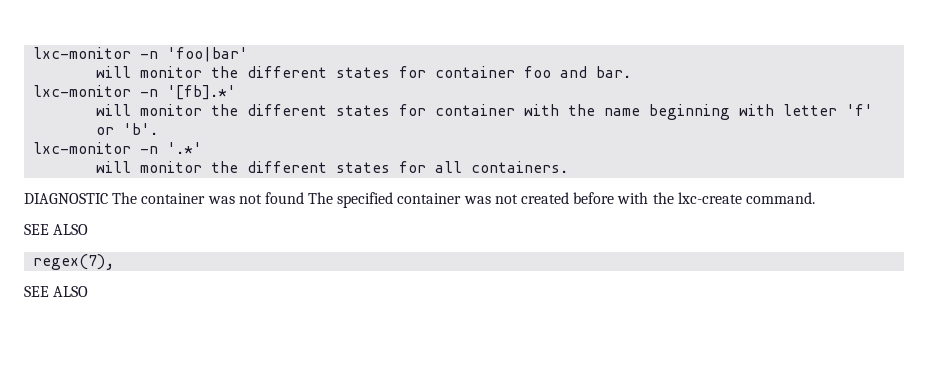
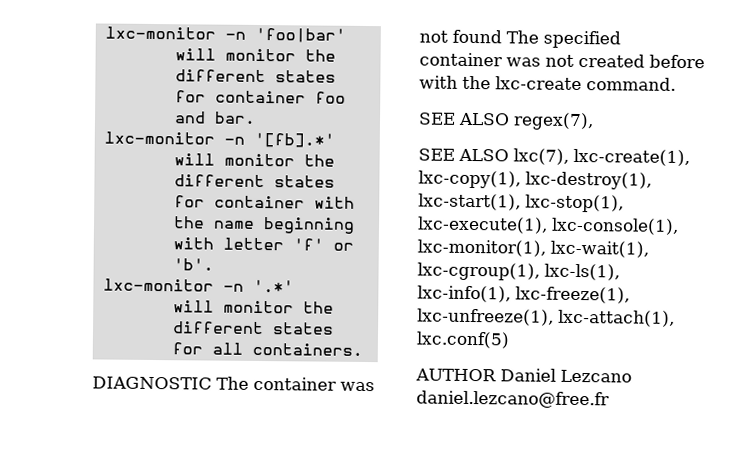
(89, 229) // -> (510, 119) none
(89, 291) none -> [513,148,690,167] [418,170,652,190] [418,193,624,213] [417,216,679,235] [417,239,649,258] [417,262,620,281] [417,285,630,304] [417,308,675,327] [416,331,510,349] [415,368,632,383] [416,390,610,409] lxc(7), lxc-create(1), lxc-copy(1), lxc-destroy(1), lxc-start(1), lxc-stop(1), lxc-execute(1), lxc-console(1), lxc-monitor(1), lxc-wait(1), lxc-cgroup(1), lxc-ls(1), lxc-info(1), lxc-freeze(1), lxc-unfreeze(1), lxc-attach(1), lxc.conf(5) // AUTHOR Daniel Lezcano daniel.lezcano@free.fr

